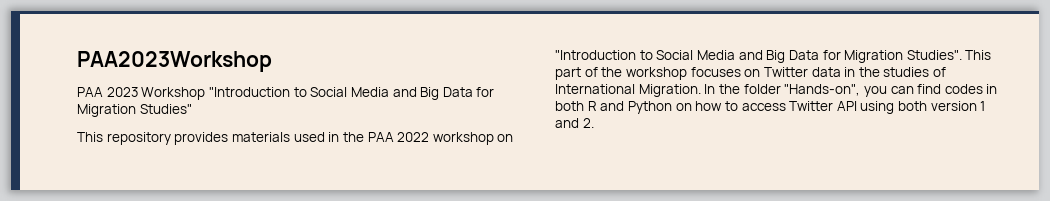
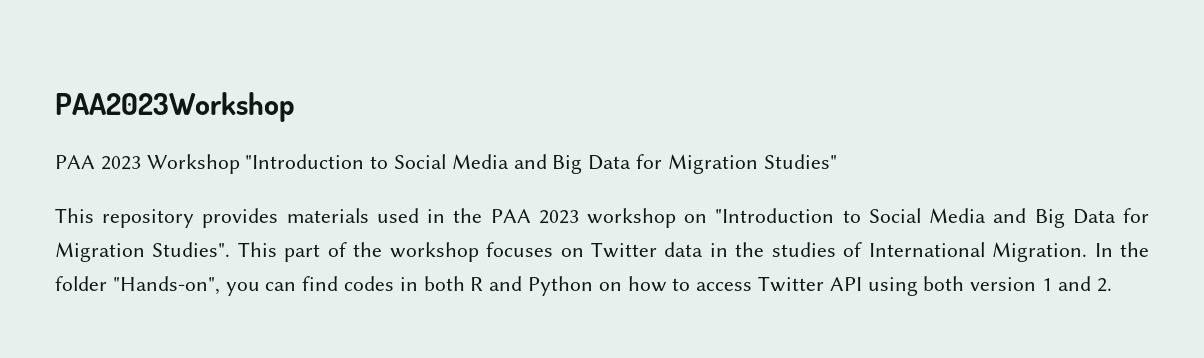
[397,132,430,142] 2022 -> [538,210,579,224] 2023

